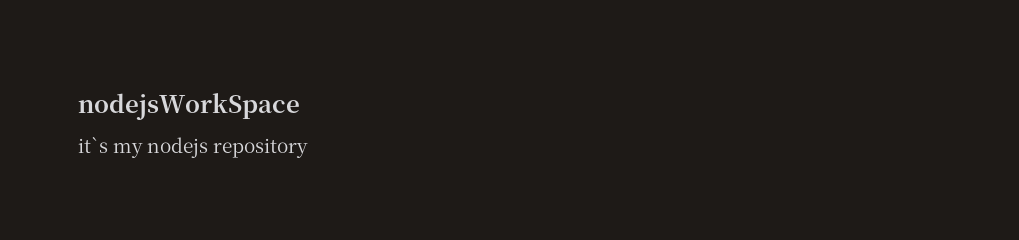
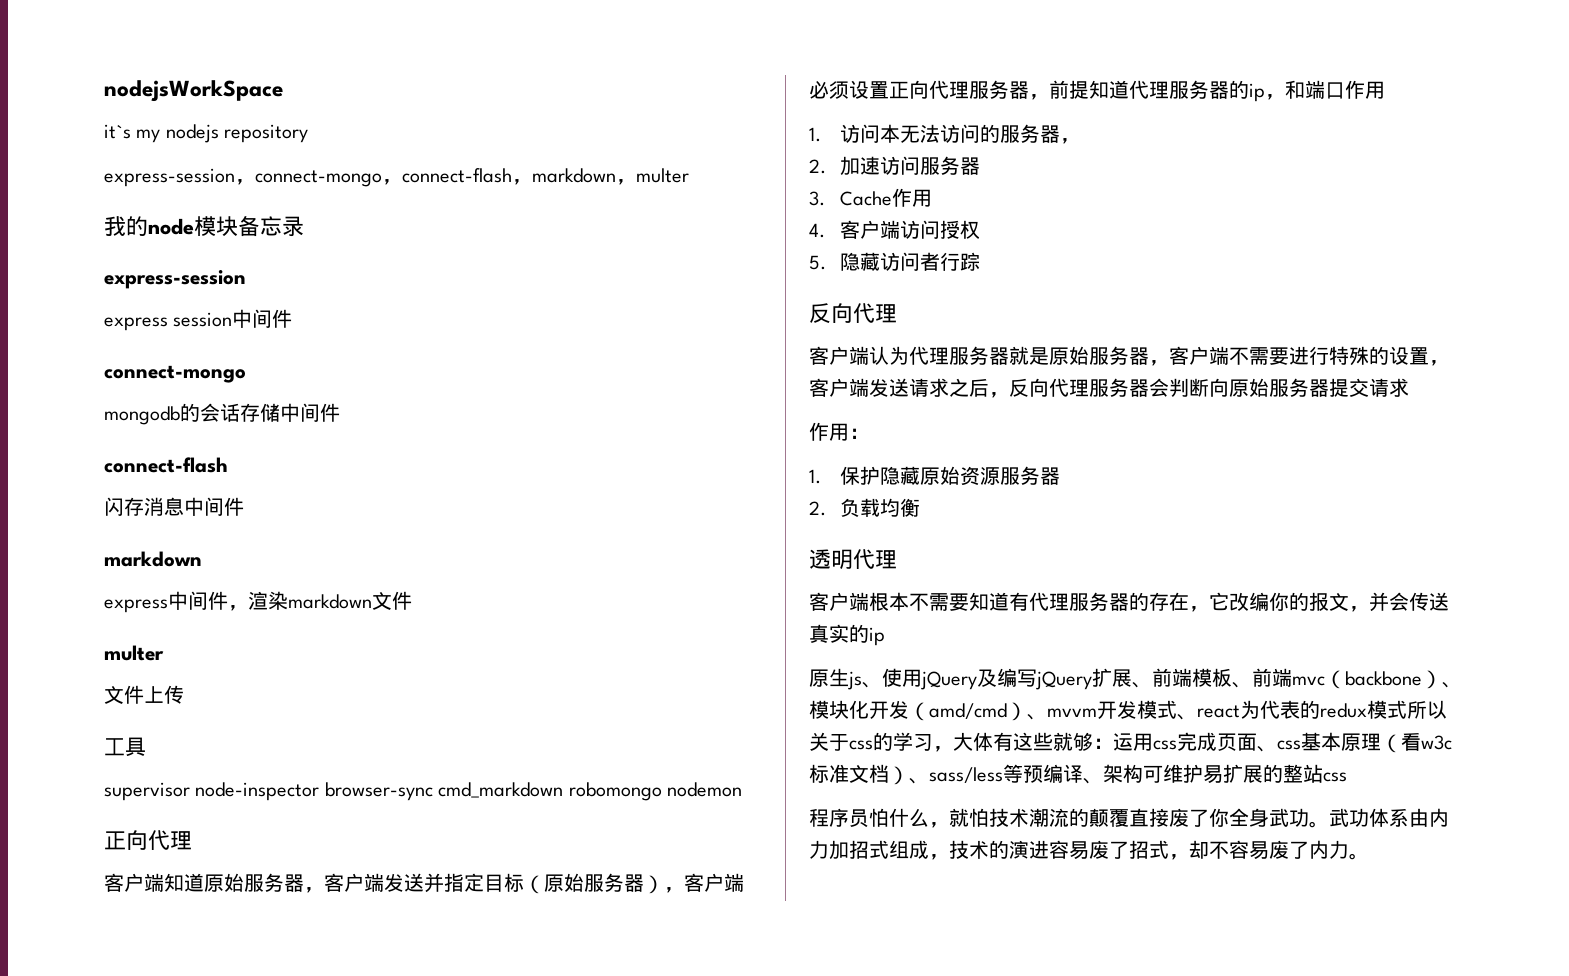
(309, 148) none -> [104,168,689,187] [104,216,304,237] [104,270,246,289] [104,309,293,331] [104,365,246,383] [104,403,340,425] [104,457,228,473] [104,497,244,516] [104,551,202,567] [104,591,412,613] [104,645,164,661] [104,685,184,704] [104,737,146,757] [104,782,742,801] [104,830,192,850] [104,873,744,894] [809,80,1385,102] [809,124,1081,144] [809,156,981,176] [809,188,933,207] [809,220,981,239] [809,252,981,271] [809,303,897,323] [809,346,1449,366] [809,378,1409,398] [809,422,869,441] [809,466,1061,486] [809,498,921,517] [809,549,897,569] [809,592,1449,612] [809,624,885,646] [809,668,1462,690] [809,700,1447,721] [809,732,1452,753] [809,764,1347,785] [809,808,1449,828] [809,840,1369,860] // express-session，connect-mongo，connect-flash，markdown，multer // 我的node模块备忘录 // express-session // express session中间件 // connect-mongo // mongodb的会话存储中间件 // connect-flash // 闪存消息中间件 // markdown // express中间件，渲染markdown文件 // multer // 文件上传 // 工具 // supervisor node-inspector browser-sync cmd_markdown robomongo nodemon // 正向代理 // 客户端知道原始服务器，客户端发送并指定目标（原始服务器），客户端必须设置正向代理服务器，前提知道代理服务器的ip，和端口作用 // 1.访问本无法访问的服务器， // 2.加速访问服务器 // 3. Cache作用 // 4.客户端访问授权 // 5.隐藏访问者行踪 // 反向代理 // 客户端认为代理服务器就是原始服务器，客户端不需要进行特殊的设置，客户端发送请求之后，反向代理服务器会判断向原始服务器提交请求 // 作用： // 1.保护隐藏原始资源服务器 // 2.负载均衡 // 透明代理 // 客户端根本不需要知道有代理服务器的存在，它改编你的报文，并会传送真实的ip // 原生js、使用jQuery及编写jQuery扩展、前端模板、前端mvc（backbone）、模块化开发（amd/cmd）、mvvm开发模式、react为代表的redux模式所以关于css的学习，大体有这些就够：运用css完成页面、css基本原理（看w3c标准文档）、sass/less等预编译、架构可维护易扩展的整站css // 程序员怕什么，就怕技术潮流的颠覆直接废了你全身武功。武功体系由内力加招式组成，技术的演进容易废了招式，却不容易废了内力。

